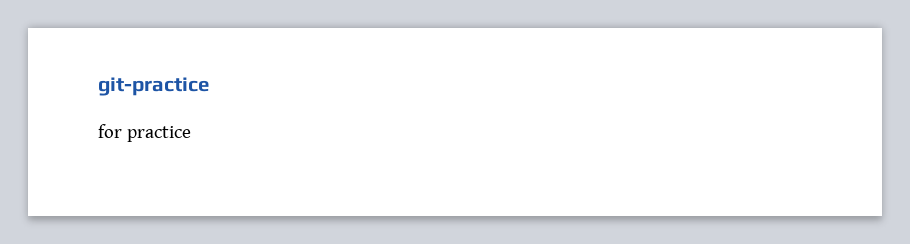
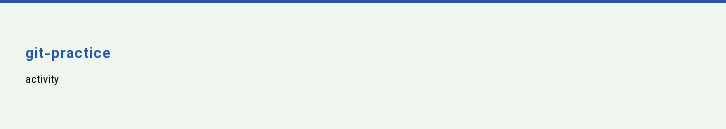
[98,124,191,142] for practice -> [25,75,59,85] activity

